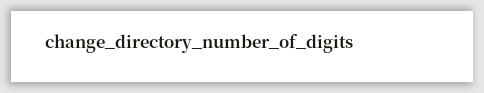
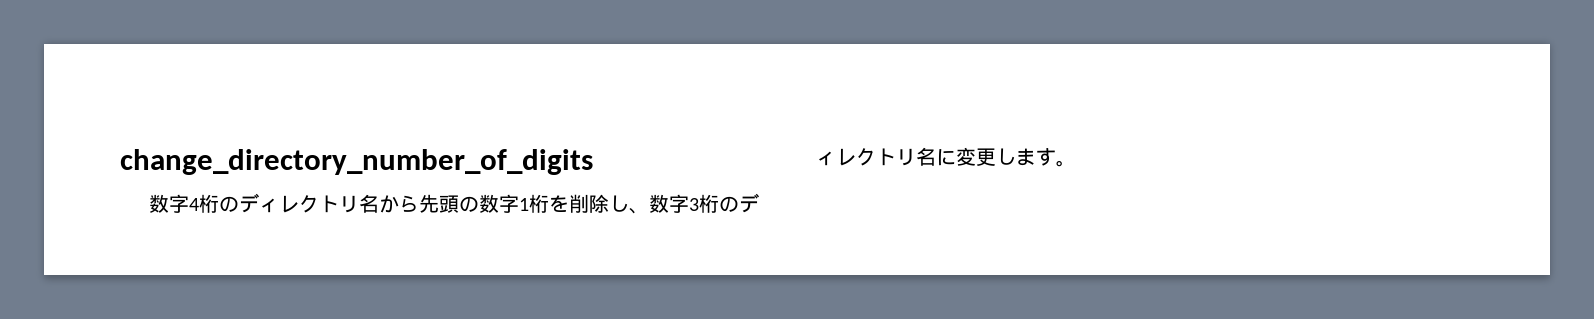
(353, 43) none -> [148,193,759,214] [816,147,1076,167] // 数字4桁のディレクトリ名から先頭の数字1桁を削除し、数字3桁のディレクトリ名に変更します。

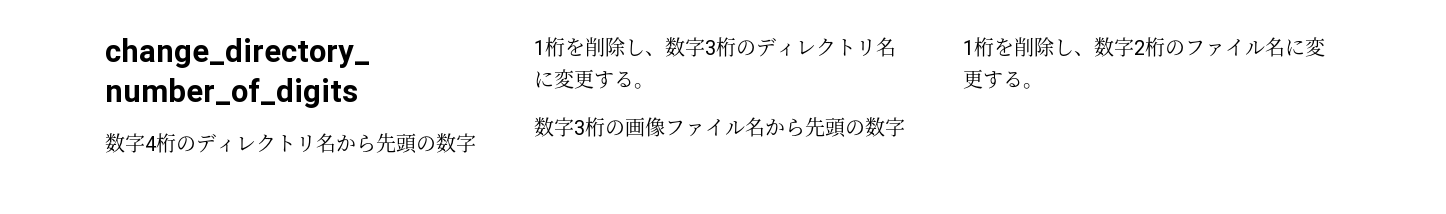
[996,148,1056,166] します -> [594,71,654,89] [534,117,905,138] [963,37,1325,57] [963,69,1023,89] する。 // 数字3桁の画像ファイル名から先頭の数字1桁を削除し、数字2桁のファイル名に変更する

